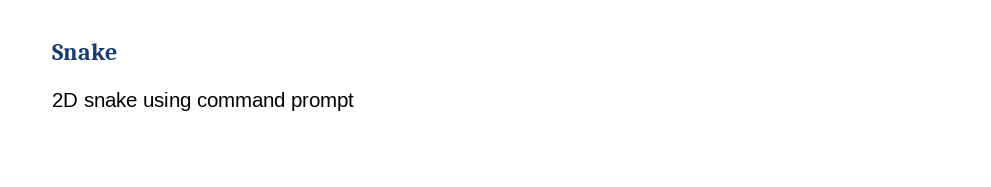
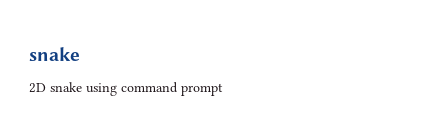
[52,43,117,60] Snake -> [29,47,80,61] snake

